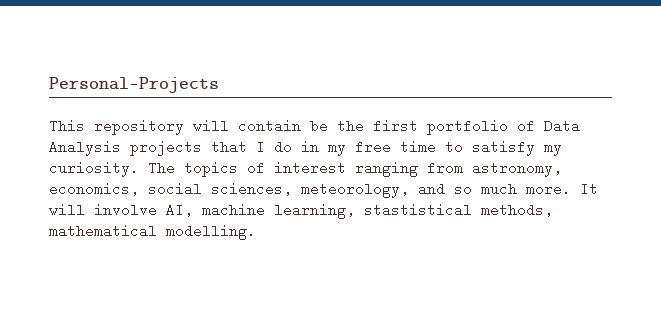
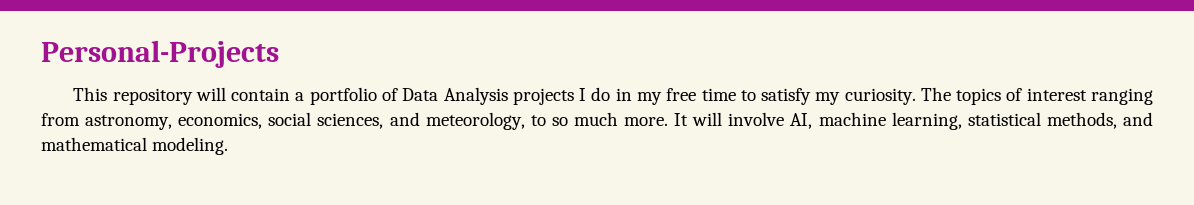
[310,119,418,133] be the first -> [295,92,305,101] a
[211,140,247,154] that -> (574, 96) none
[301,182,445,198] meteorology, and -> [389,112,546,130] and meteorology, to
[364,203,553,217] [49,224,256,240] stastistical methods, mathematical modelling. -> [967,112,1153,129] [41,137,229,155] statistical methods, and mathematical modeling.

